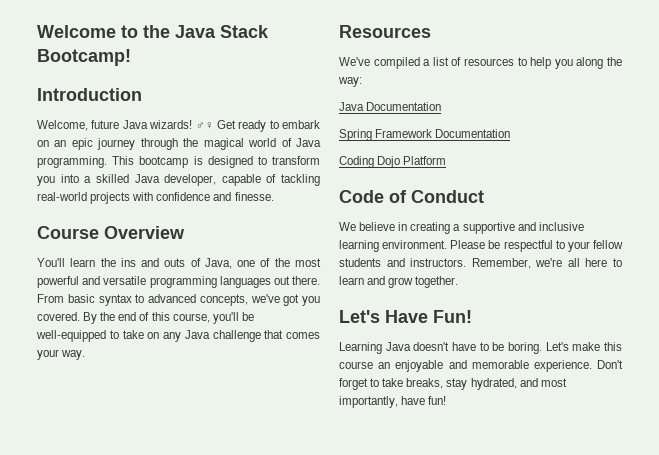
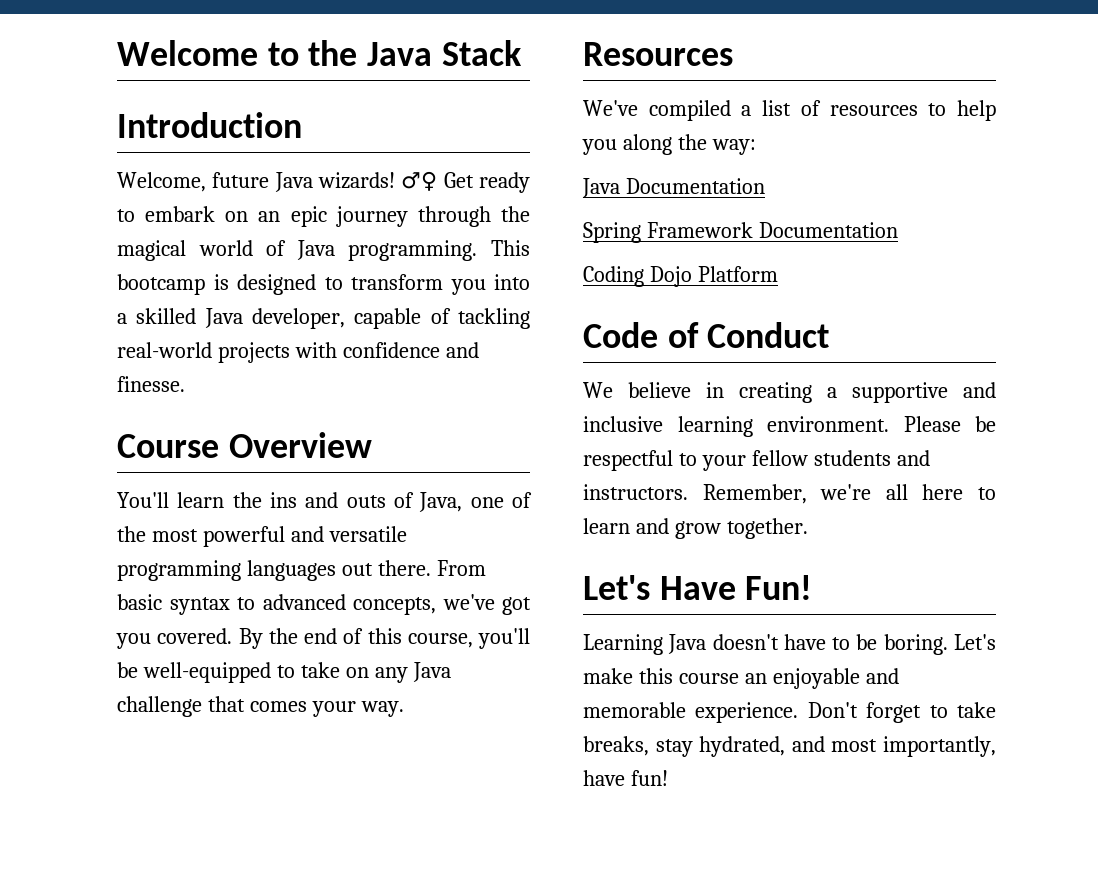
[37,49,131,66] Bootcamp! -> (522, 53) none

